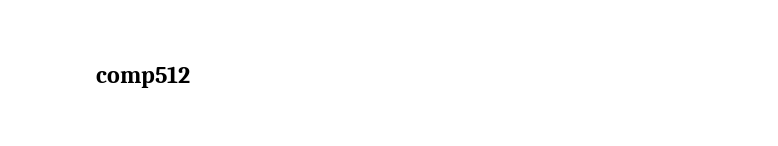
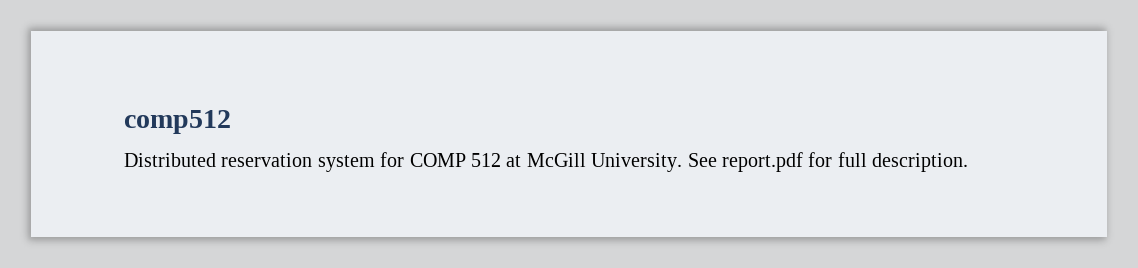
(190, 77) none -> [124,152,969,172] // Distributed reservation system for COMP 512 at McGill University. See report.pdf for full description.

